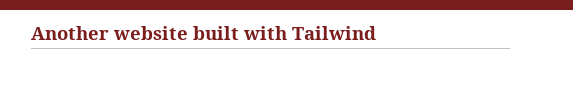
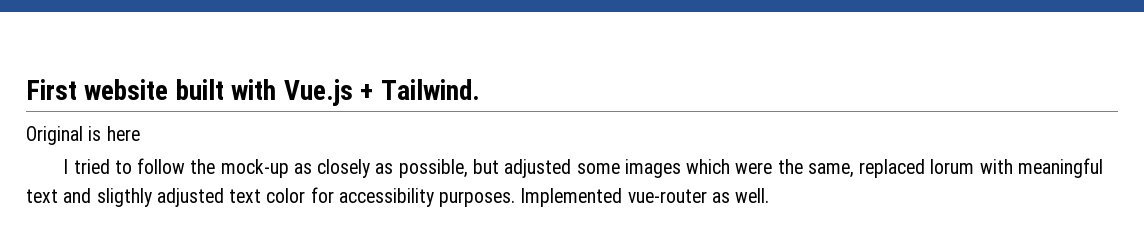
[31,26,109,40] Another -> [26,79,77,100] First
[292,26,376,40] Tailwind -> [283,79,480,106] [26,126,140,145] [63,158,1103,178] [26,187,770,207] Vue.js + Tailwind. // Original is here // I tried to follow the mock-up as closely as possible, but adjusted some images which were the same, replaced lorum with meaningful text and sligthly adjusted text color for accessibility purposes. Implemented vue-router as well.

